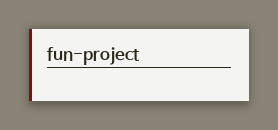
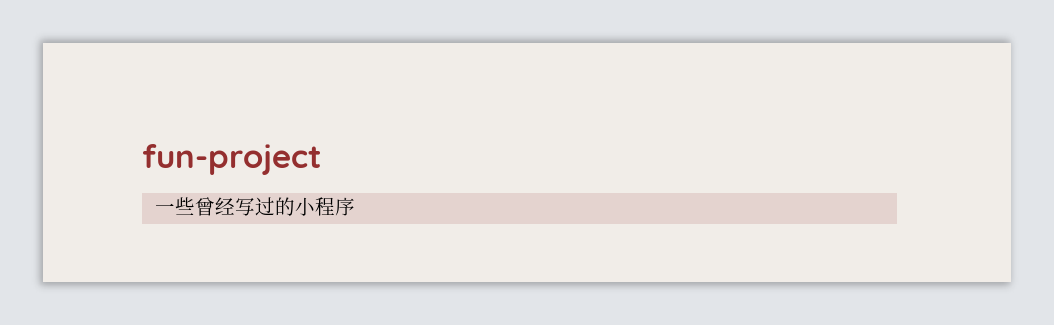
(140, 56) none -> [154,197,355,216] // 一些曾经写过的小程序

